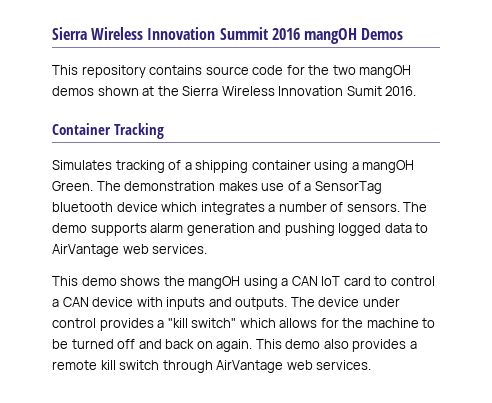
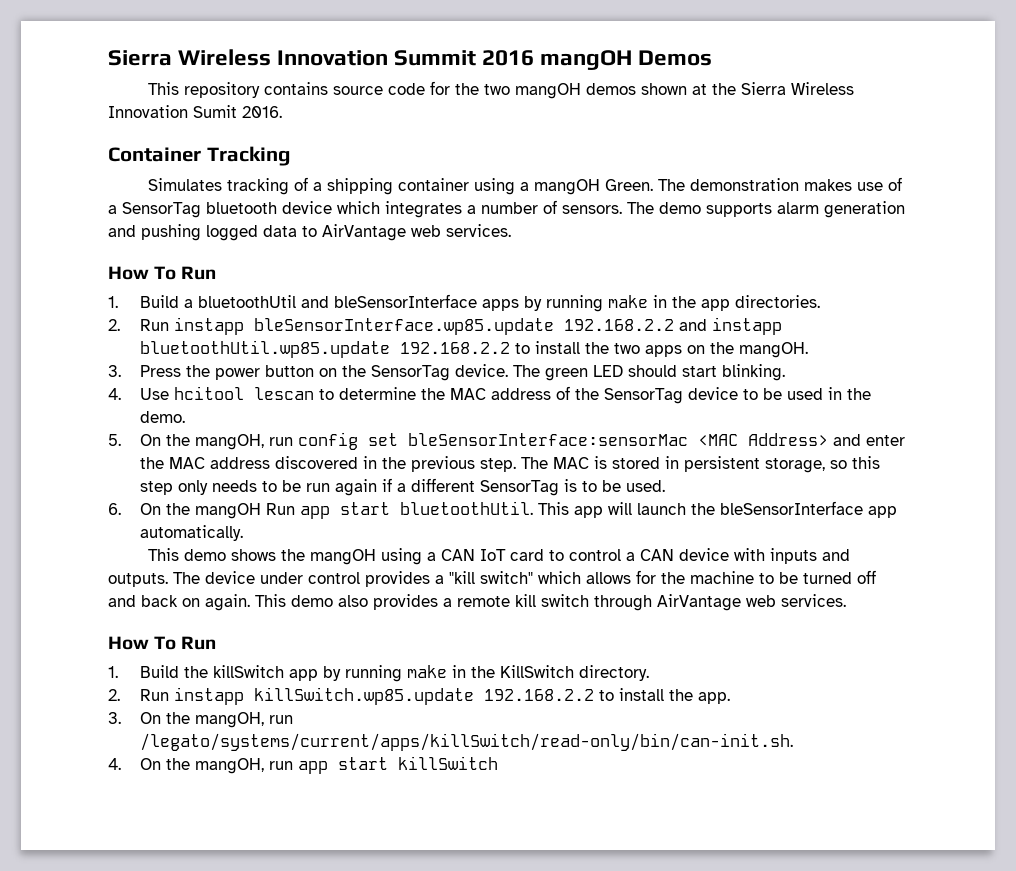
(208, 249) none -> [108,266,217,280] [108,294,820,312] [108,317,782,335] [139,340,808,358] [108,364,785,381] [108,386,871,404] [139,411,185,423] [108,432,905,450] [139,456,880,473] [139,478,665,496] [108,501,897,519] [139,525,243,541] // How To Run // 1. Build a bluetoothUtil and bleSensorInterface apps by running make in the app directories. // 2. Run instapp bleSensorInterface.wp85.update 192.168.2.2 and instapp bluetoothUtil.wp85.update 192.168.2.2 to install the two apps on the mangOH. // 3. Press the power button on the SensorTag device. The green LED should start blinking. // 4. Use hcitool lescan to determine the MAC address of the SensorTag device to be used in the demo. // 5. On the mangOH, run config set bleSensorInterface:sensorMac <MAC Address> and enter the MAC address discovered in the previous step. The MAC is stored in persistent storage, so this step only needs to be run again if a different SensorTag is to be used. // 6. On the mangOH Run app start bluetoothUtil. This app will launch the bleSensorInterface app automatically.
(372, 365) none -> [108,636,217,650] [108,665,649,682] [108,687,730,705] [108,712,293,728] [139,733,793,751] [108,756,498,774] // How To Run // 1. Build the killSwitch app by running make in the KillSwitch directory. // 2. Run instapp killSwitch.wp85.update 192.168.2.2 to install the app. // 3. On the mangOH, run /legato/systems/current/apps/killSwitch/read-only/bin/can-init.sh. // 4. On the mangOH, run app start killSwitch

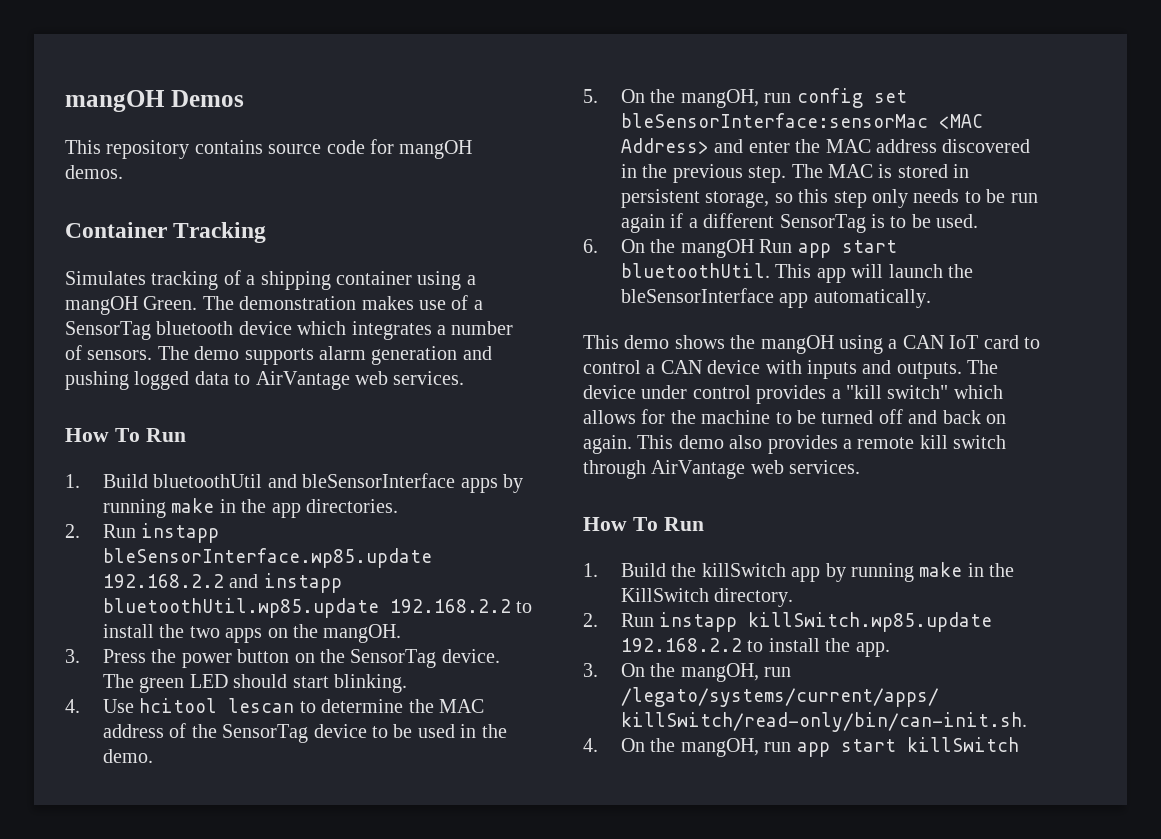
[108,49,535,66] Sierra Wireless Innovation Summit 2016 -> (65, 101) none
[454,82,854,99] [108,105,282,118] the two mangOH demos shown at the Sierra Wireless Innovation Sumit 2016. -> [399,140,473,159] [65,165,123,179] mangOH demos.
[183,299,193,308] a -> (148, 481) none

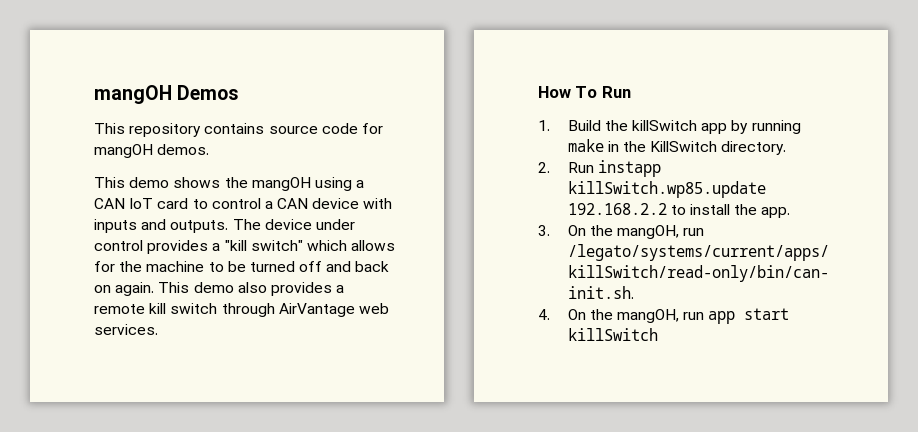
[65,222,267,243] [65,270,476,290] [65,295,483,315] [65,321,514,340] [65,345,492,365] [65,371,465,390] [65,428,186,442] [65,473,523,493] [102,498,398,518] [65,523,220,543] [102,548,432,568] [102,573,342,593] [102,598,533,618] [102,624,402,643] [65,649,500,668] [102,674,407,693] [65,698,484,713] [102,723,507,743] [102,749,153,763] [583,88,907,108] [620,113,983,129] [620,138,1031,154] [620,164,970,183] [620,189,1038,208] [620,213,979,233] [583,239,897,258] [620,263,973,283] [620,288,931,308] // Container Tracking // Simulates tracking of a shipping container using a mangOH Green. The demonstration makes use of a SensorTag bluetooth device which integrates a number of sensors. The demo supports alarm generation and pushing logged data to AirVantage web services. // How To Run // 1. Build bluetoothUtil and bleSensorInterface apps by running make in the app directories. // 2. Run instapp bleSensorInterface.wp85.update 192.168.2.2 and instapp bluetoothUtil.wp85.update 192.168.2.2 to install the two apps on the mangOH. // 3. Press the power button on the SensorTag device. The green LED should start blinking. // 4. Use hcitool lescan to determine the MAC address of the SensorTag device to be used in the demo. // 5. On the mangOH, run config set bleSensorInterface:sensorMac <MAC Address> and enter the MAC address discovered in the previous step. The MAC is stored in persistent storage, so this step only needs to be run again if a different SensorTag is to be used. // 6. On the mangOH Run app start bluetoothUtil. This app will launch the bleSensorInterface app automatically. -> (210, 149) none

